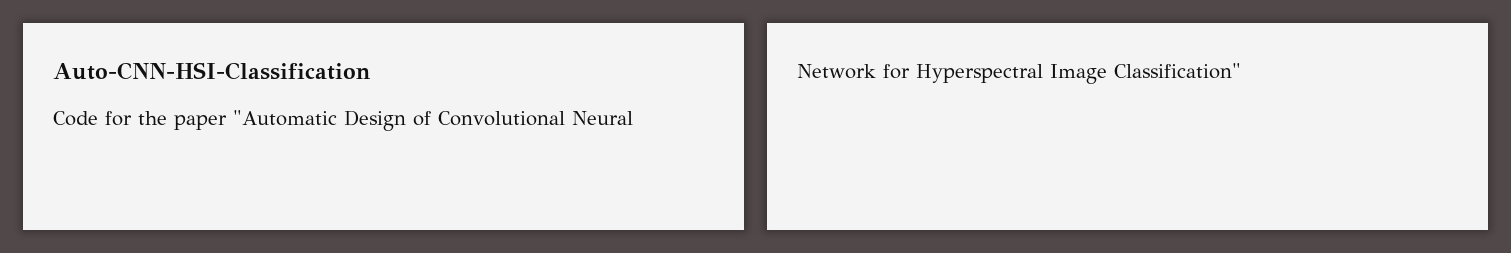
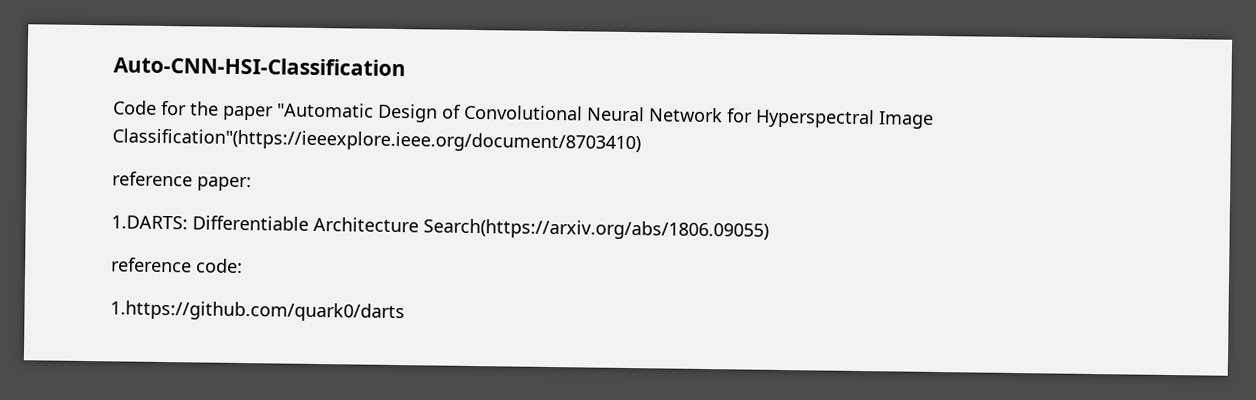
[1114,63,1241,79] Classification" -> [112,128,641,154] [112,171,252,192] [111,215,769,241] [111,257,243,274] [110,300,405,323] Classification"(https://ieeexplore.ieee.org/document/8703410) // reference paper: // 1.DARTS: Differentiable Architecture Search(https://arxiv.org/abs/1806.09055) // reference code: // 1.https://github.com/quark0/darts

